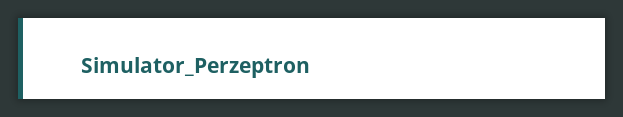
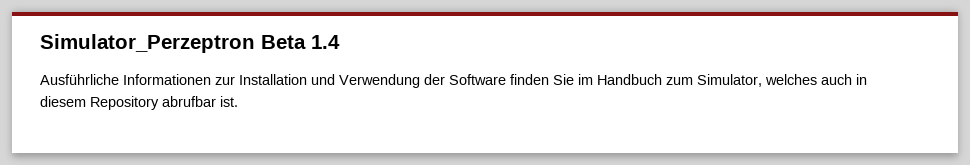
(310, 67) none -> [261,35,340,49] [40,74,867,88] [40,96,238,110] Beta 1.4 // Ausführliche Informationen zur Installation und Verwendung der Software finden Sie im Handbuch zum Simulator, welches auch in diesem Repository abrufbar ist.

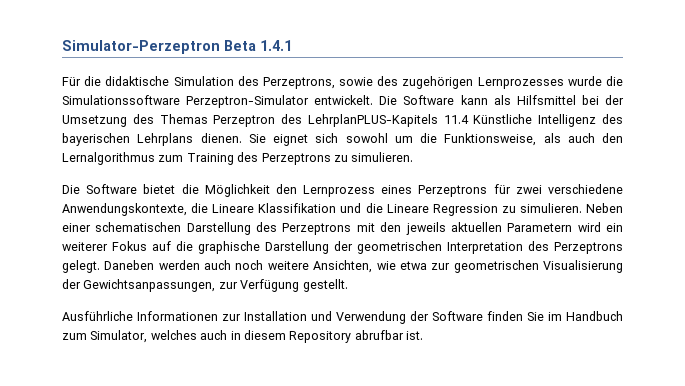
[40,34,340,53] Simulator_Perzeptron Beta 1.4 -> [62,40,292,54] [62,76,623,89] [62,95,624,108] [62,114,623,127] [62,133,623,146] [62,152,414,165] [62,184,623,197] [62,203,624,216] [62,222,624,235] [62,241,623,254] [62,260,624,273] [62,279,348,292] Simulator-Perzeptron Beta 1.4.1 // Für die didaktische Simulation des Perzeptrons, sowie des zugehörigen Lernprozesses wurde die Simulationssoftware Perzeptron-Simulator entwickelt. Die Software kann als Hilfsmittel bei der Umsetzung des Themas Perzeptron des LehrplanPLUS-Kapitels 11.4 Künstliche Intelligenz des bayerischen Lehrplans dienen. Sie eignet sich sowohl um die Funktionsweise, als auch den Lernalgorithmus zum Training des Perzeptrons zu simulieren. // Die Software bietet die Möglichkeit den Lernprozess eines Perzeptrons für zwei verschiedene Anwendungskontexte, die Lineare Klassifikation und die Lineare Regression zu simulieren. Neben einer schematischen Darstellung des Perzeptrons mit den jeweils aktuellen Parametern wird ein weiterer Fokus auf die graphische Darstellung der geometrischen Interpretation des Perzeptrons gelegt. Daneben werden auch noch weitere Ansichten, wie etwa zur geometrischen Visualisierung der Gewichtsanpassungen, zur Verfügung gestellt.

